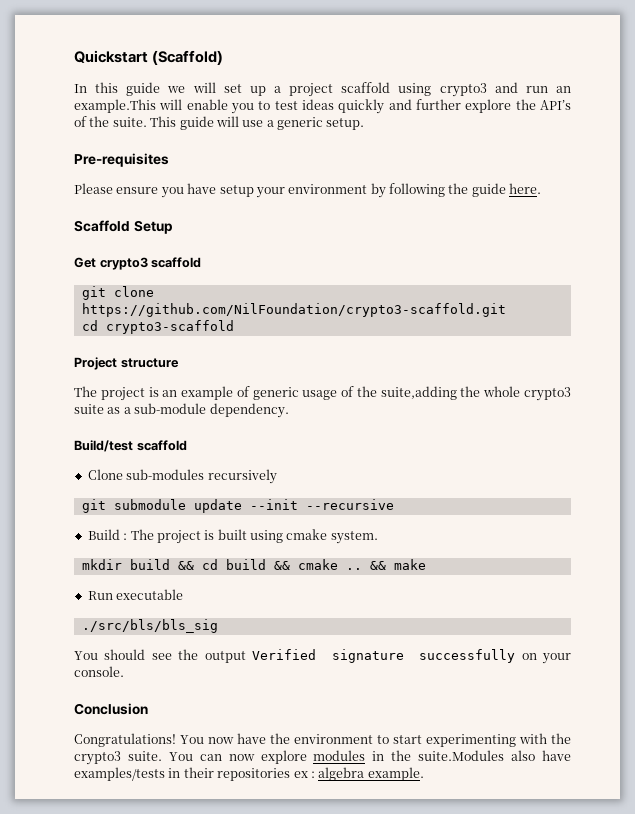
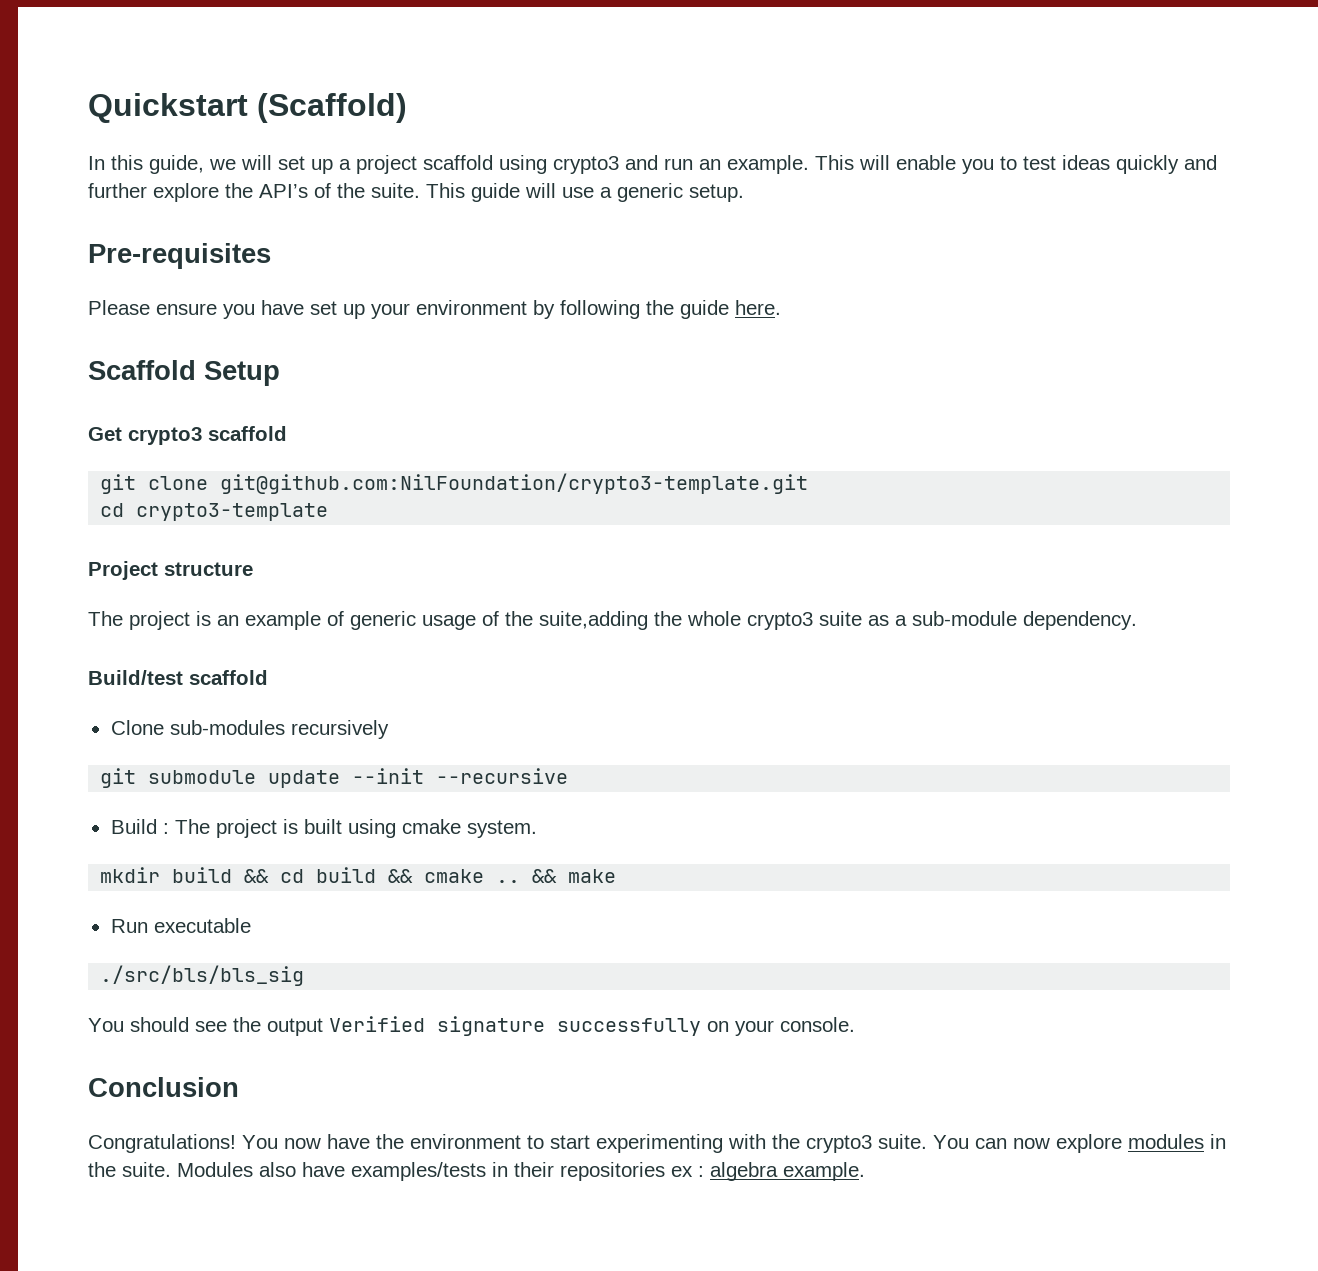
[126,82,161,96] guide -> [149,155,204,174] guide,
[74,99,156,113] example.This -> [727,155,854,174] example. This
[219,185,254,197] setup -> [310,301,365,319] set up
[81,303,506,317] [81,320,234,334] https://github.com/NilFoundation/crypto3-scaffold.git // cd crypto3-scaffold -> [220,473,809,494] [100,503,329,521] git@github.com:NilFoundation/crypto3-template.git // cd crypto3-template
[418,750,505,761] suite.Modules -> [122,1162,253,1177] suite. Modules

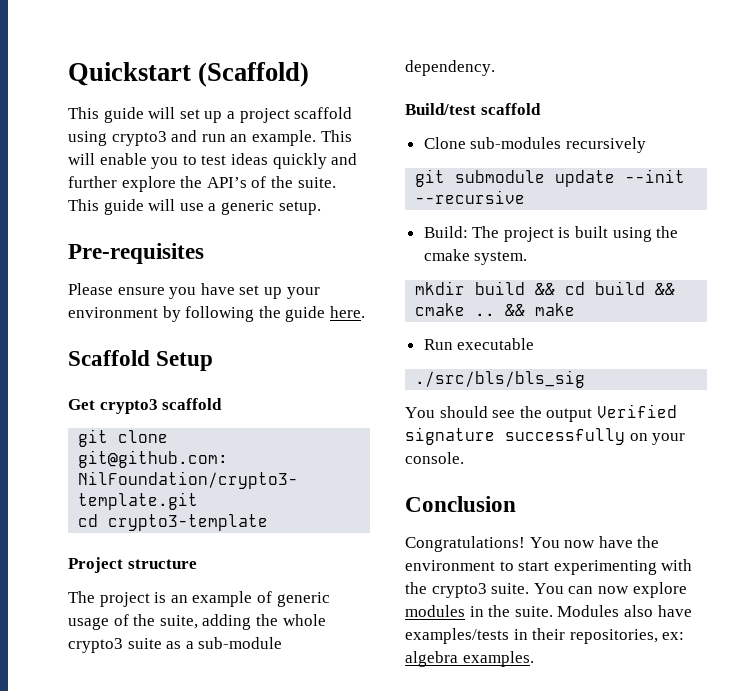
[88,155,236,174] In this guide, we -> [68,107,144,123] This guide
[539,611,648,630] suite,adding -> [159,614,252,630] suite, adding
[110,819,169,834] Build : -> [423,226,468,238] Build:
(396, 828) none -> [656,226,679,238] the
[560,1162,865,1181] repositories ex : algebra example. -> [569,629,685,644] [405,651,534,667] repositories, ex: algebra examples.

